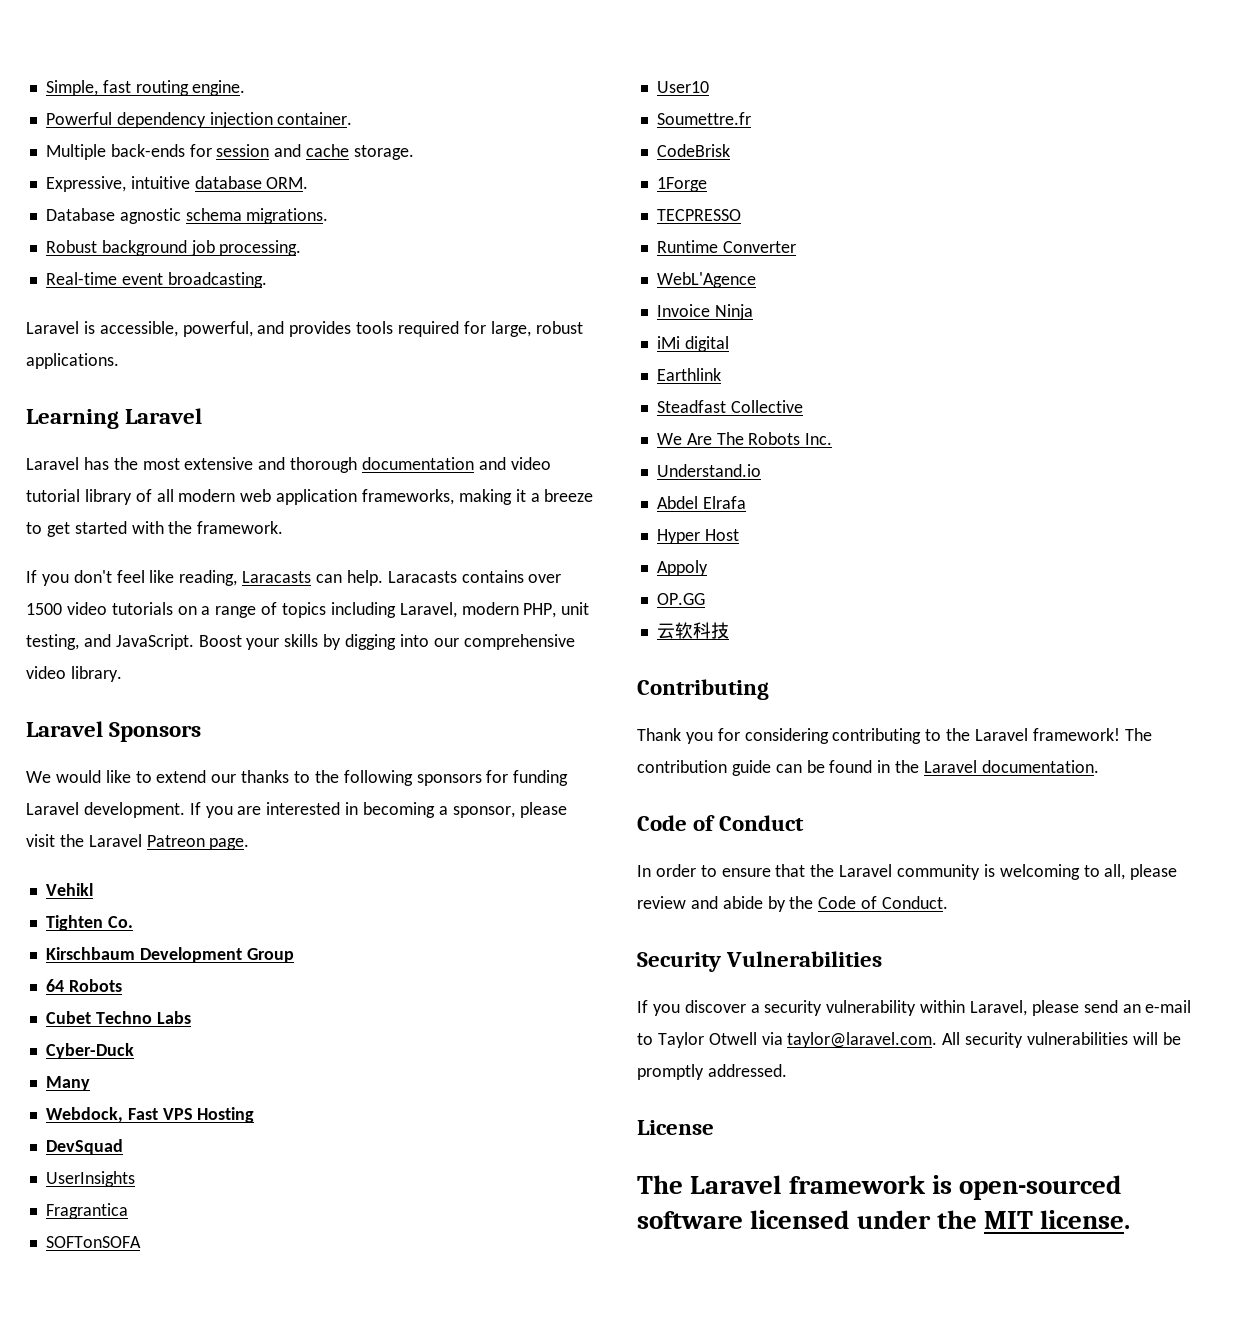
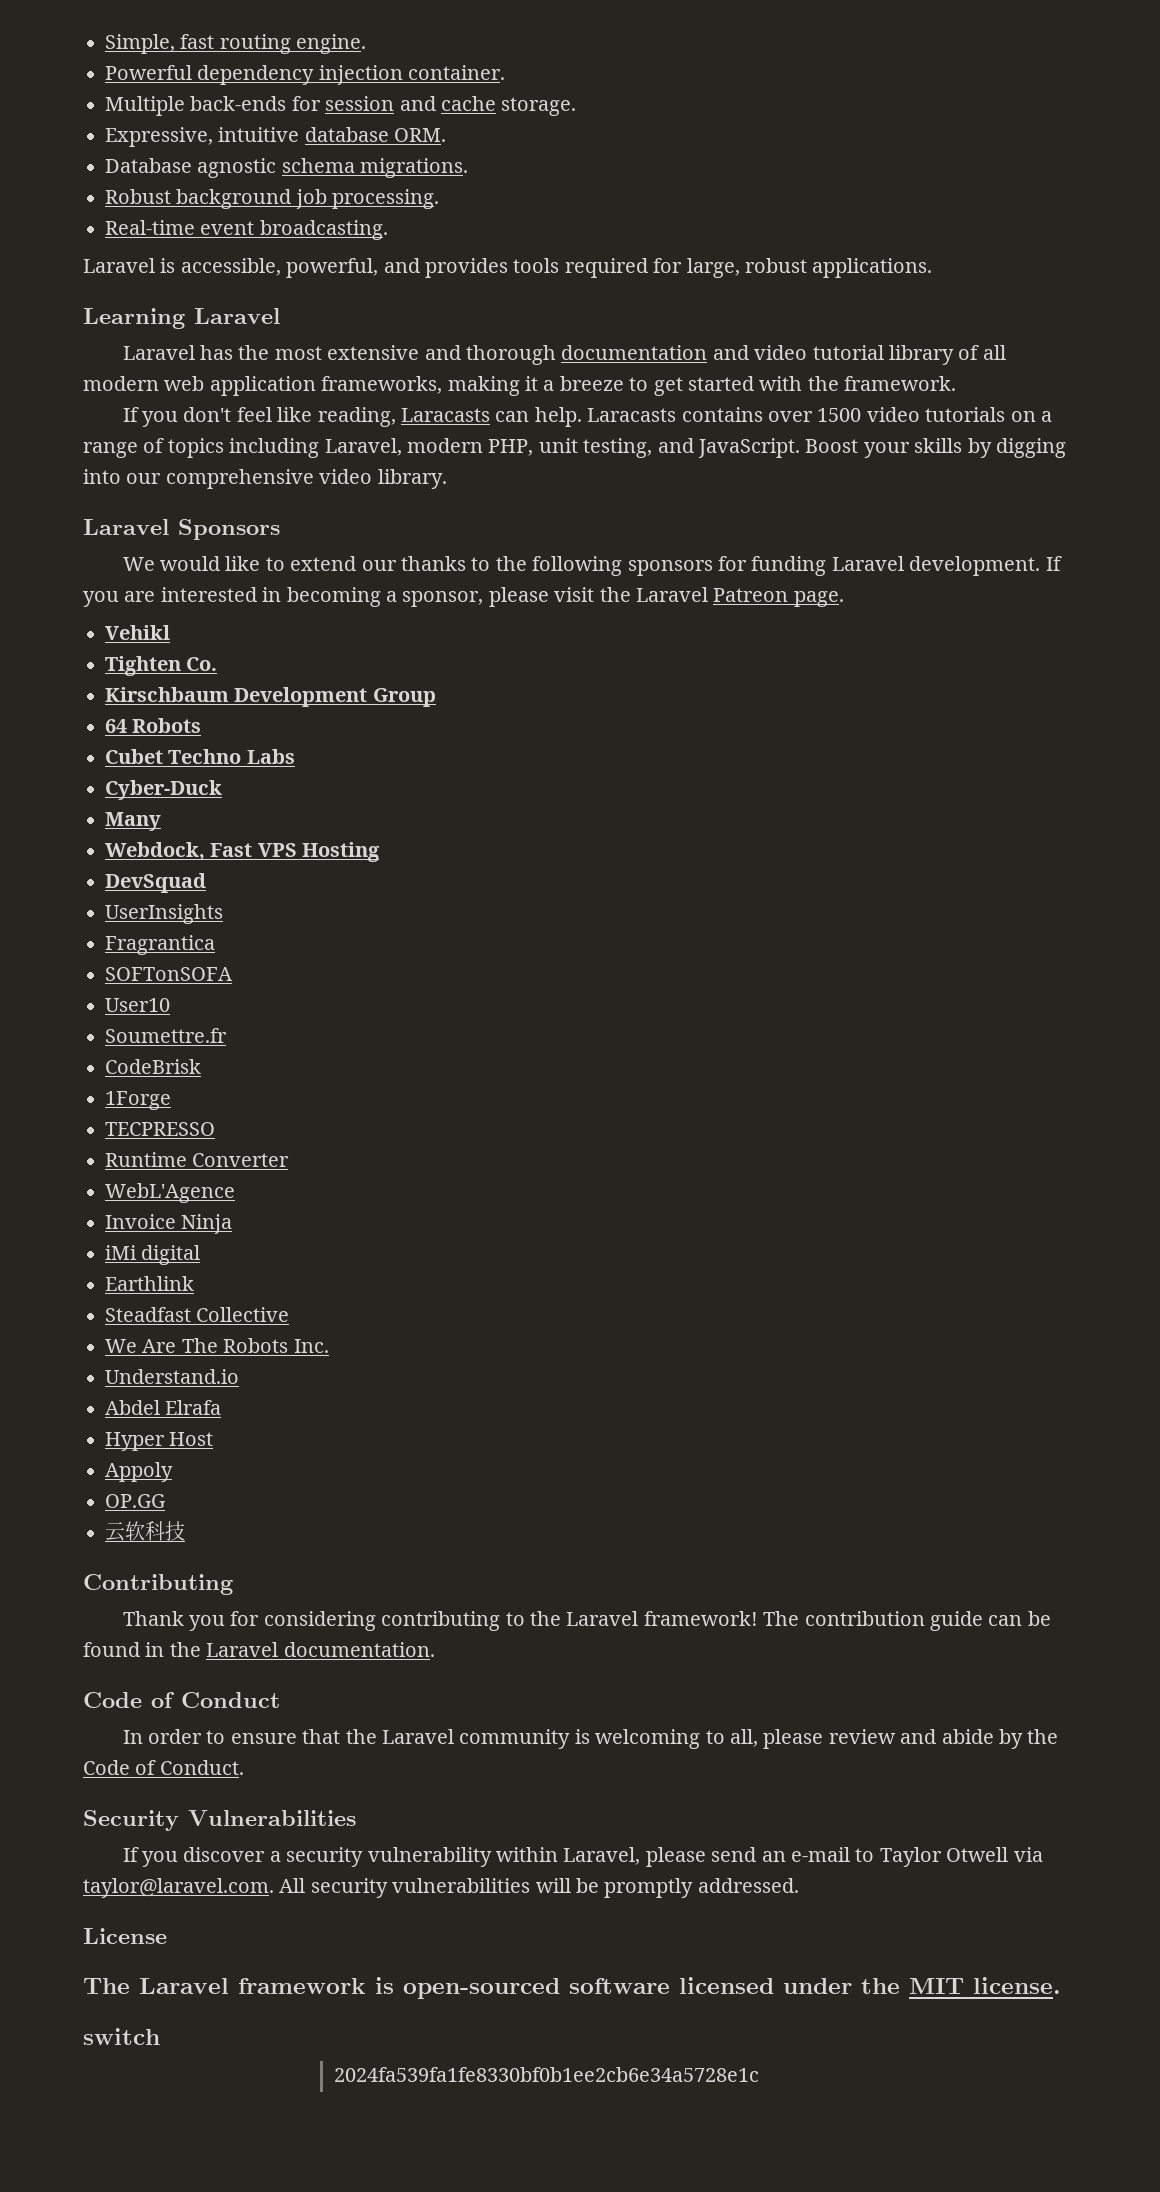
(1131, 1219) none -> [83,2028,160,2045] [333,2067,759,2082] // switch // 2024fa539fa1fe8330bf0b1ee2cb6e34a5728e1c

